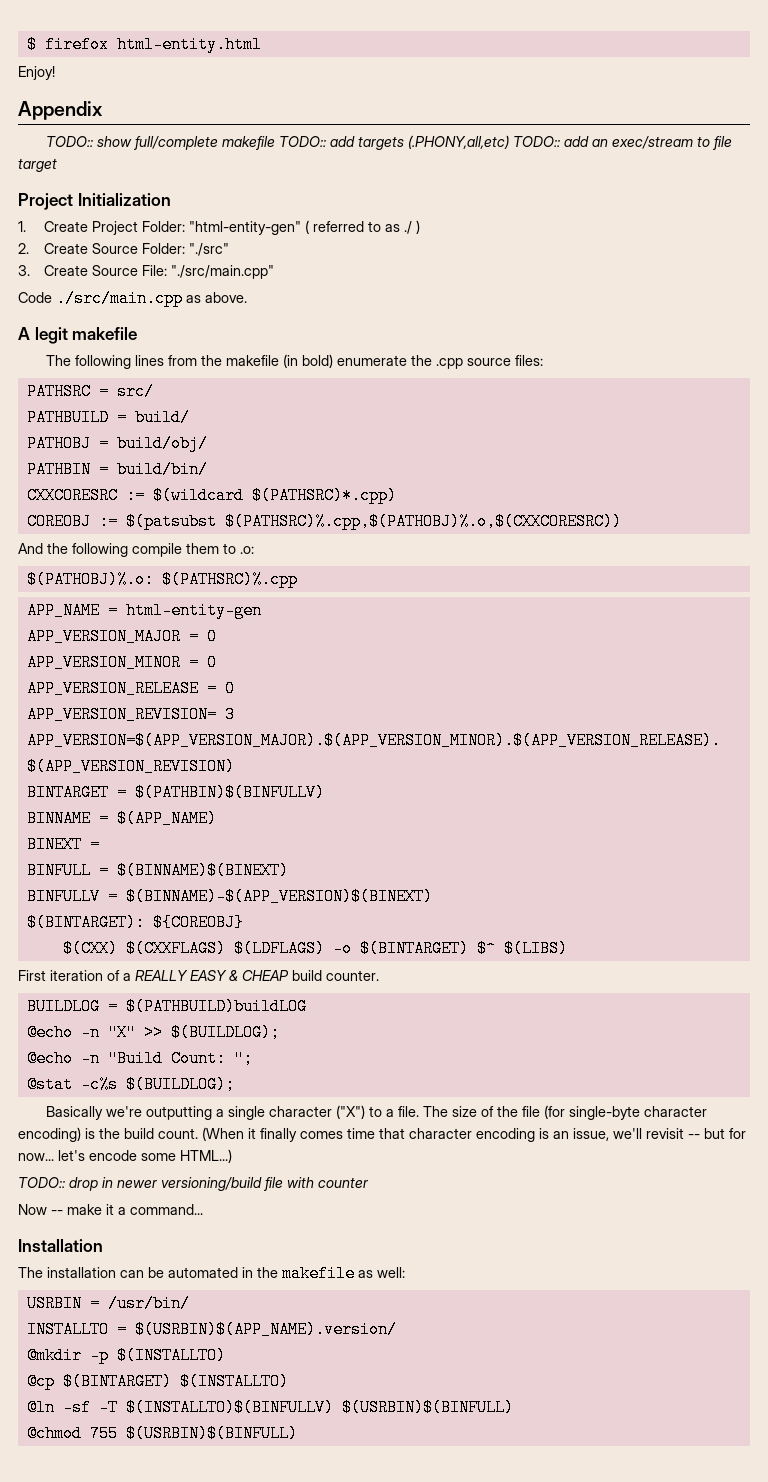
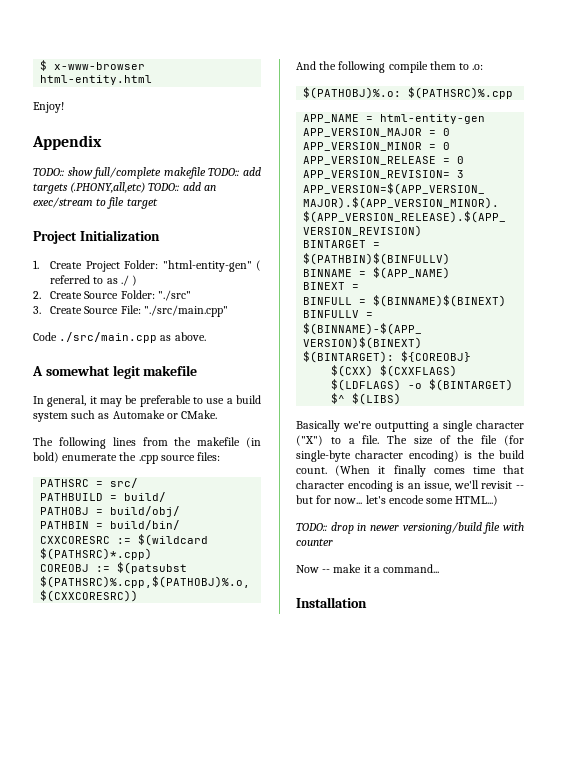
[44,36,109,53] firefox -> [54,62,146,70] x-www-browser
(30, 333) none -> [45,365,110,376] somewhat
(138, 333) none -> [33,395,261,407] [33,410,218,422] // In general, it may be preferable to use a build system such as Automake or CMake.
[18,970,379,981] [26,998,307,1015] [26,1024,280,1041] [26,1050,253,1067] [26,1076,235,1093] // First iteration of a REALLY EASY & CHEAP build counter. // BUILDLOG = $(PATHBUILD)buildLOG // @echo -n "X" >> $(BUILDLOG); // @echo -n "Build Count: "; // @stat -c%s $(BUILDLOG); -> (402, 399) none
[18,1265,405,1282] [26,1295,190,1312] [26,1321,397,1338] [26,1347,226,1364] [26,1373,289,1390] [26,1399,514,1416] [26,1425,298,1442] // The installation can be automated in the makefile as well: // USRBIN = /usr/bin/ // INSTALLTO = $(USRBIN)$(APP_NAME).version/ // @mkdir -p $(INSTALLTO) // @cp $(BINTARGET) $(INSTALLTO) // @ln -sf -T $(INSTALLTO)$(BINFULLV) $(USRBIN)$(BINFULL) // @chmod 755 $(USRBIN)$(BINFULL) -> (367, 602) none

